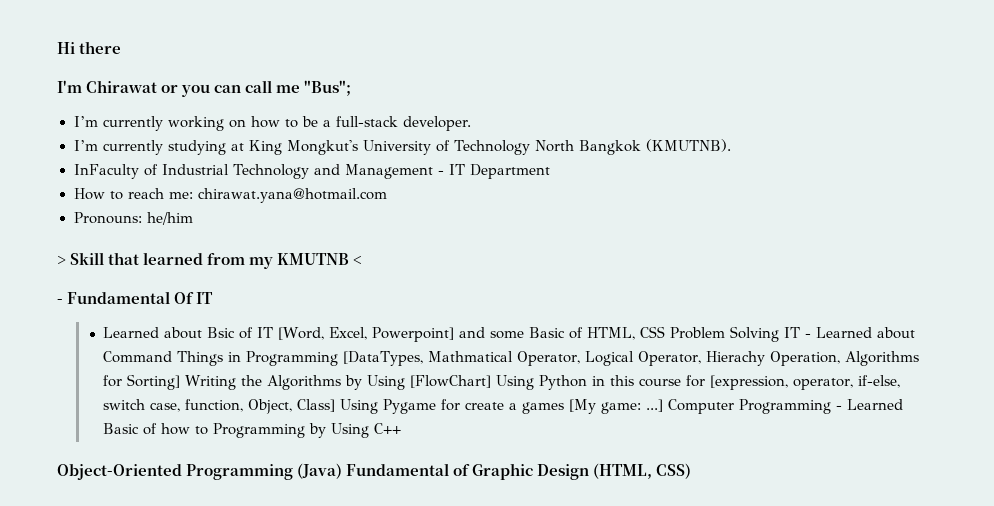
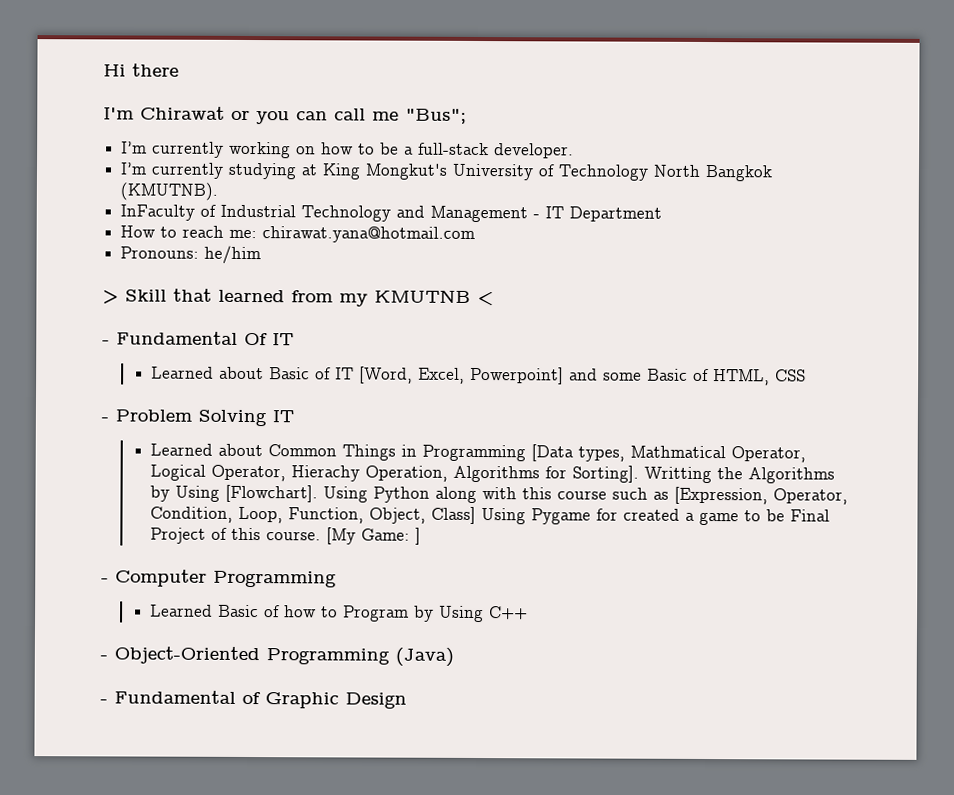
[207,327,236,338] Bsic -> [268,367,310,380] Basic
(666, 332) none -> [101,417,109,422] // -
[805,327,916,339] [103,351,173,363] - Learned about Command -> [149,443,337,457] // Learned about Common
[343,351,424,366] [DataTypes, -> [530,444,625,462] [Data types,
[127,374,237,390] Sorting] Writing -> [571,465,712,484] Sorting]. Writting
[410,375,492,388] [FlowChart] -> [224,484,318,503] [Flowchart].
[592,375,901,390] [103,399,244,412] in this course for [expression, operator, if-else, switch case, function, -> [434,486,848,505] [149,506,364,524] along with this course such as [Expression, Operator, Condition, Loop, Function,
[465,399,664,414] create a games [My game: ...] -> [622,508,830,526] [149,527,421,545] [101,578,109,583] created a game to be Final Project of this course. [My Game: ] // -
[836,405,843,410] - -> (337, 579) //
[213,423,306,438] Programming -> [342,605,409,622] Program
(402, 428) none -> [100,655,108,660] -
(343, 471) none -> [100,699,108,704] // -
[593,463,692,479] (HTML, CSS) -> (407, 700) none

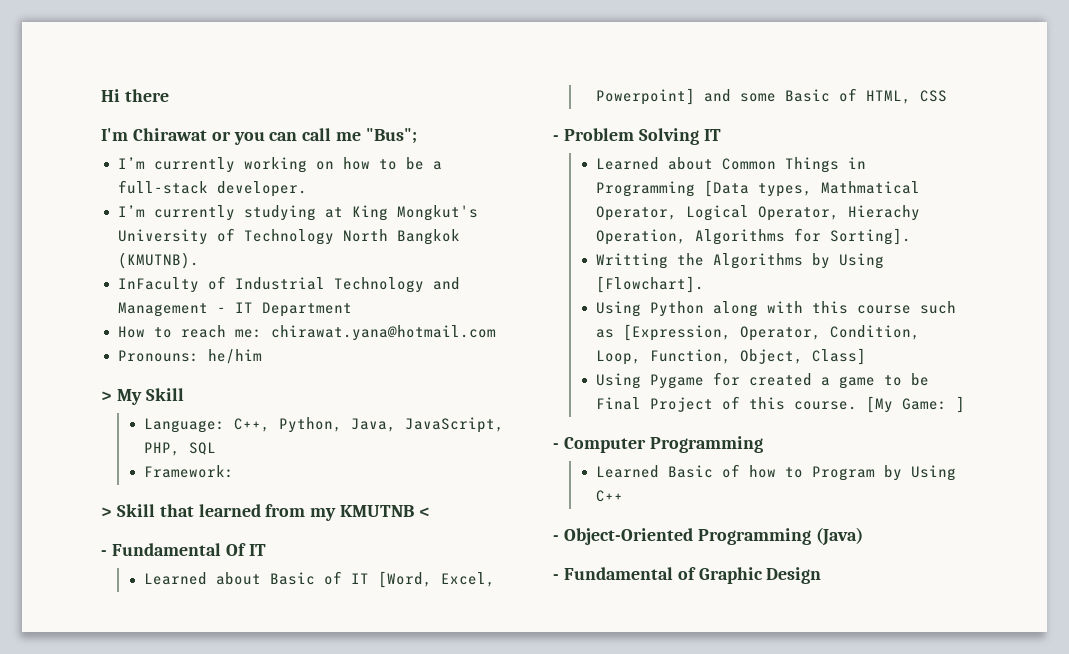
(262, 255) none -> [101,388,184,405] [143,417,504,433] [143,442,216,456] [143,465,234,478] // > My Skill // Language: C++, Python, Java, JavaScript, PHP, SQL // Framework:
(639, 474) none -> (911, 236) //
(318, 493) none -> (704, 284) //
(476, 515) none -> (866, 356) //

